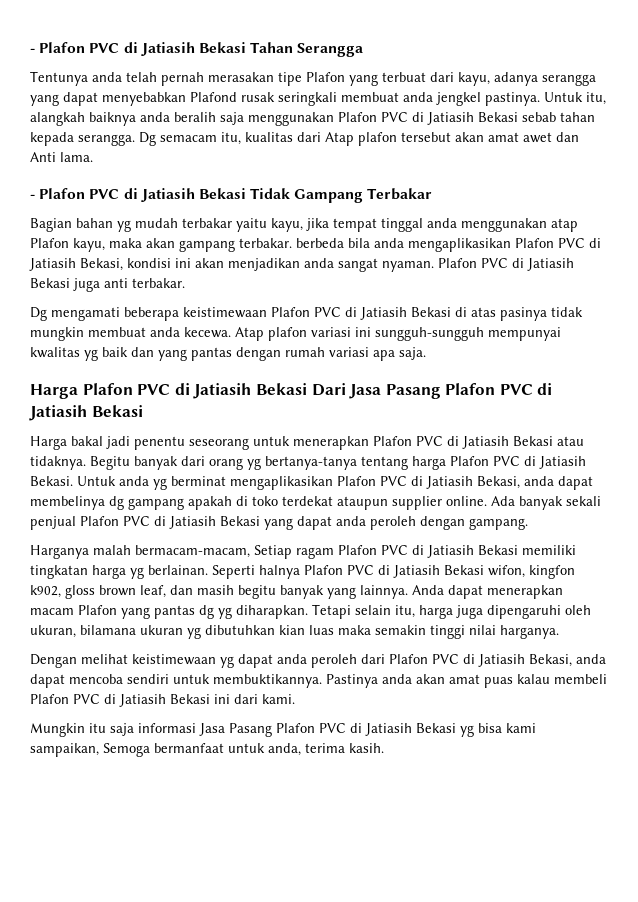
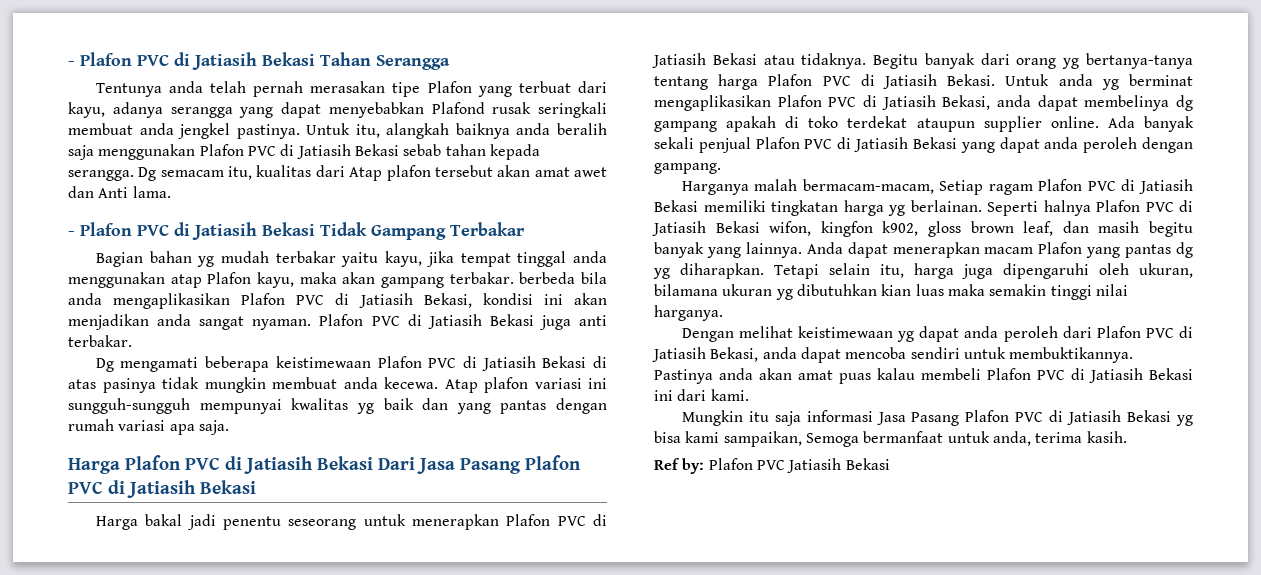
(384, 748) none -> [654,458,890,474] // Ref by: Plafon PVC Jatiasih Bekasi

